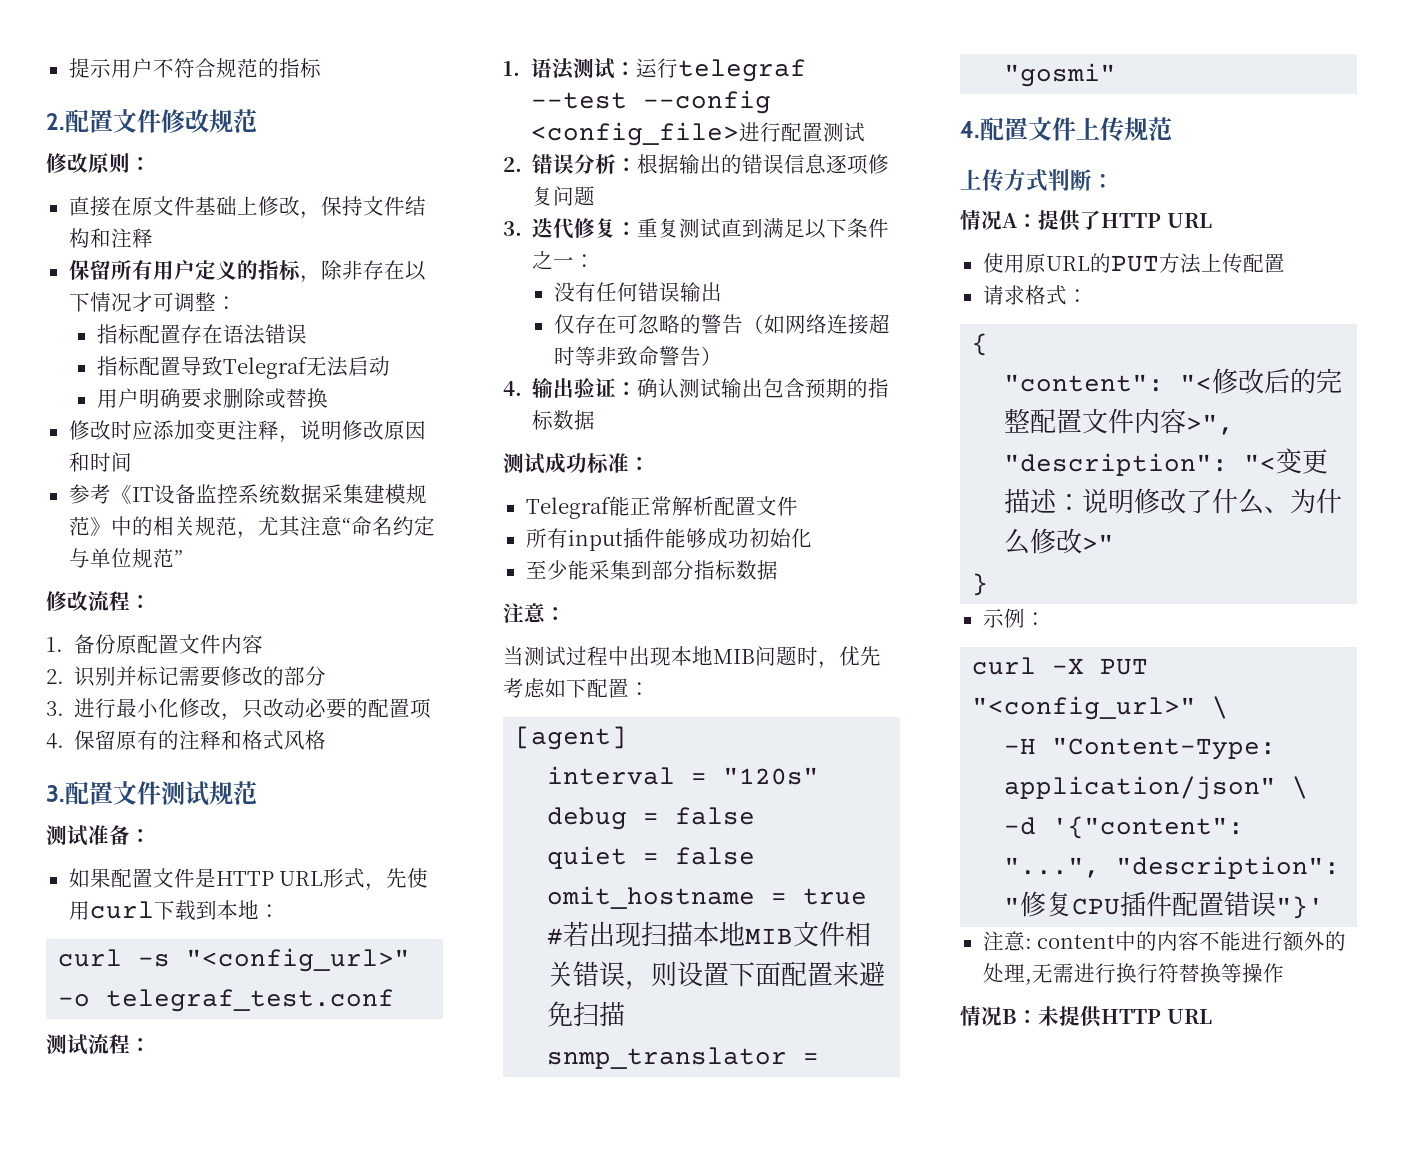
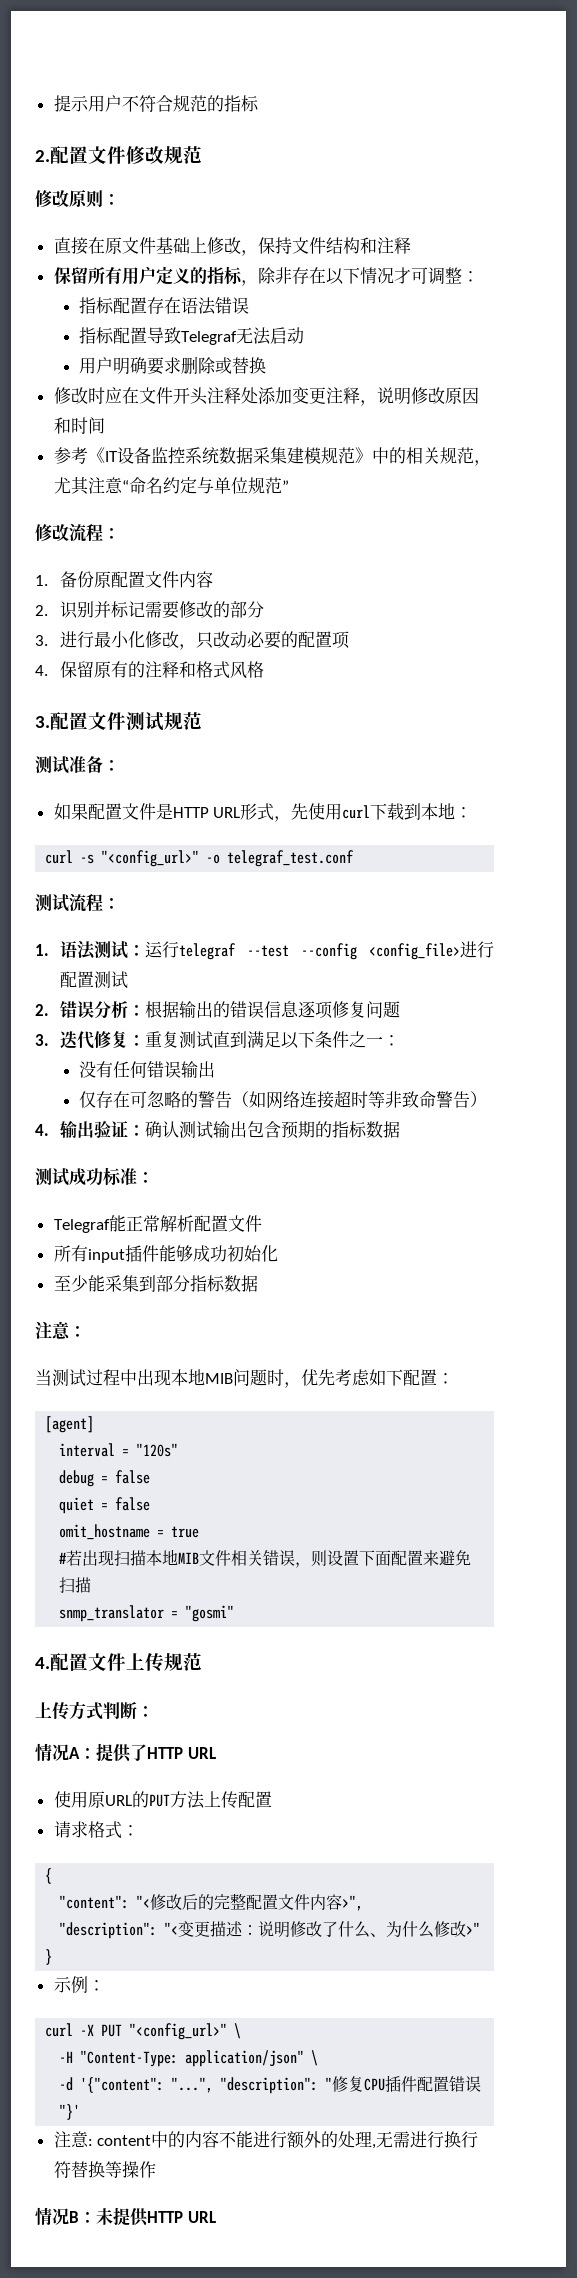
(153, 430) none -> [121,387,258,405] 在文件开头注释处

